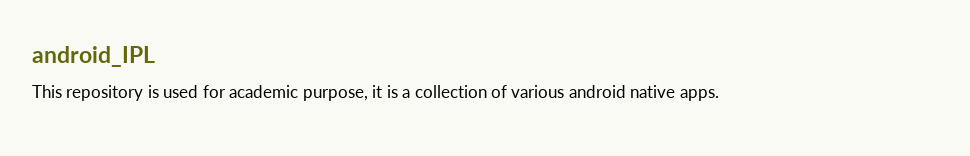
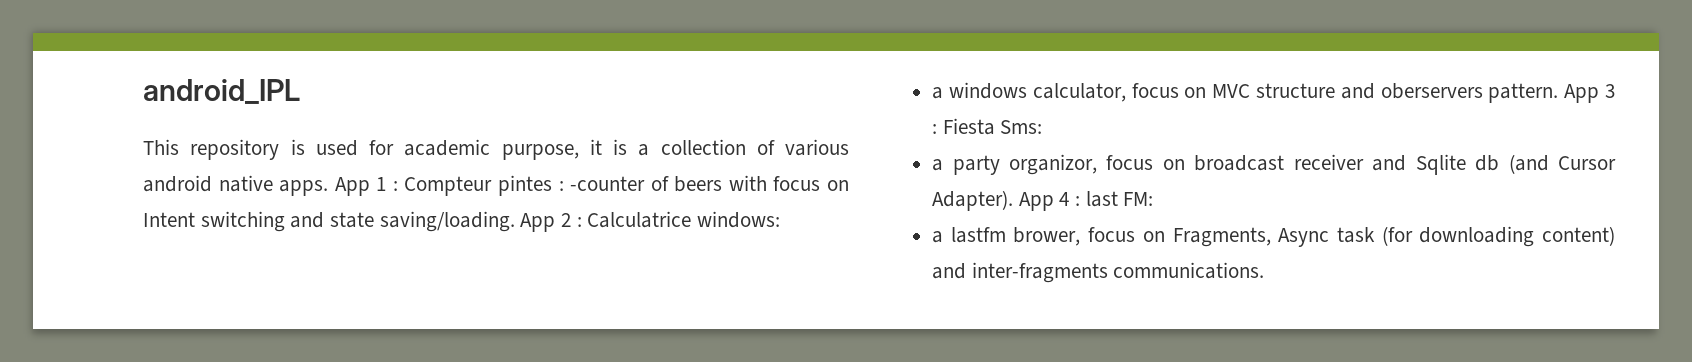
(719, 95) none -> [334,175,849,196] [143,211,781,232] [932,82,1615,103] [932,118,1043,135] [932,154,1616,175] [932,190,1154,211] [932,226,1615,247] [932,262,1265,283] App 1 : Compteur pintes : -counter of beers with focus on Intent switching and state saving/loading. App 2 : Calculatrice windows: // a windows calculator, focus on MVC structure and oberservers pattern. App 3 : Fiesta Sms: // a party organizor, focus on broadcast receiver and Sqlite db (and Cursor Adapter). App 4 : last FM: // a lastfm brower, focus on Fragments, Async task (for downloading content) and inter-fragments communications.

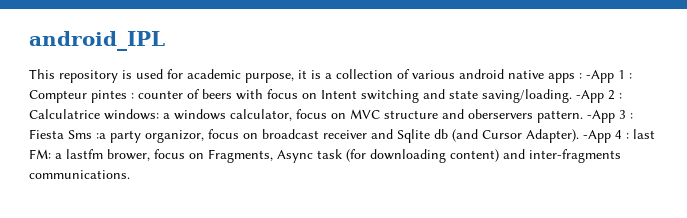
[279,177,370,196] apps. App -> [548,70,614,83] apps : -App
[570,176,646,191] -counter -> [138,90,183,99] counter
[520,213,556,232] App -> [576,90,604,103] -App
(781, 219) // -> (159, 114) none
[1564,84,1600,103] App -> [587,110,615,123] -App
[1000,120,1043,134] [932,159,944,171] Sms: // a -> [68,130,106,139] Sms :a
[1018,192,1054,211] App -> [583,130,611,143] -App
(1154, 199) // -> (51, 154) none

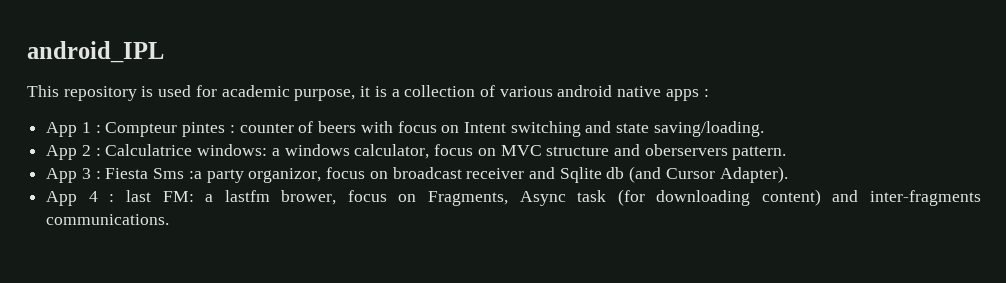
[586,70,614,83] -App -> [46,122,78,137] // App
[576,90,604,103] -App -> [46,145,78,160] // App
[587,110,615,123] -App -> [46,168,78,183] // App
[583,130,611,143] -App -> [46,191,78,206] // App

